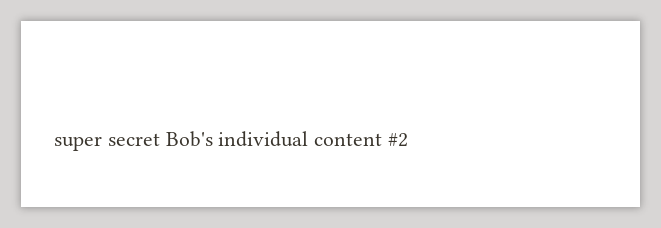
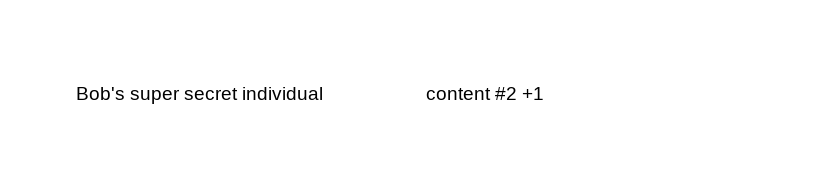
(54, 143) none -> [76,87,125,100] Bob's
[165,131,213,147] Bob's -> (239, 94) none
(409, 140) none -> [522,87,545,100] +1

